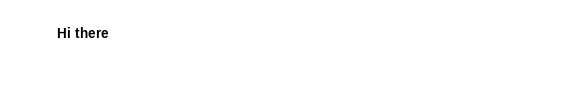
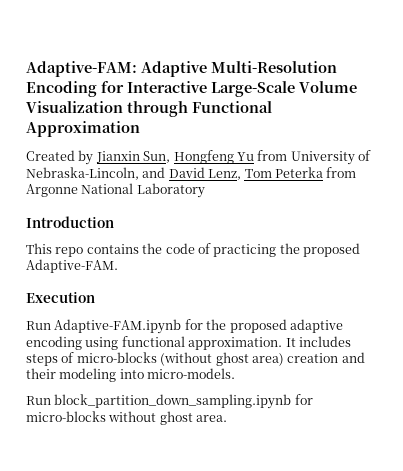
[57,27,109,38] Hi there -> [26,61,337,77] [26,81,357,97] [26,101,272,117] [26,121,140,137] [26,150,371,165] [26,167,357,180] [26,183,205,198] [26,216,114,228] [26,243,360,257] [26,259,118,273] [26,292,95,303] [26,319,343,334] [26,336,351,350] [26,352,365,366] [26,368,236,382] [26,394,313,409] [26,411,228,425] Adaptive-FAM: Adaptive Multi-Resolution Encoding for Interactive Large-Scale Volume Visualization through Functional Approximation // Created by Jianxin Sun, Hongfeng Yu from University of Nebraska-Lincoln, and David Lenz, Tom Peterka from Argonne National Laboratory // Introduction // This repo contains the code of practicing the proposed Adaptive-FAM. // Execution // Run Adaptive-FAM.ipynb for the proposed adaptive encoding using functional approximation. It includes steps of micro-blocks (without ghost area) creation and their modeling into micro-models. // Run block_partition_down_sampling.ipynb for micro-blocks without ghost area.

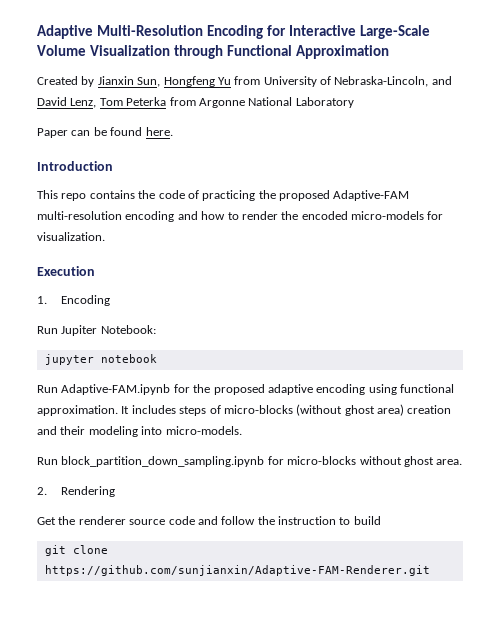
[26,61,137,77] Adaptive-FAM: -> (37, 32) none
(205, 190) none -> [37,127,173,138] // Paper can be found here.
[26,259,118,273] [26,292,95,303] Adaptive-FAM. // Execution -> [333,190,410,201] [37,211,444,222] [37,232,105,241] [37,266,95,276] [37,295,111,306] [37,325,156,336] [44,354,157,365] Adaptive-FAM multi-resolution encoding and how to render the encoded micro-models for visualization. // Execution // 1. Encoding // Run Jupiter Notebook: // jupyter notebook
(228, 418) none -> [37,486,116,497] [37,516,381,525] [44,545,108,556] [44,565,430,576] // 2. Rendering // Get the renderer source code and follow the instruction to build // git clone https://github.com/sunjianxin/Adaptive-FAM-Renderer.git

